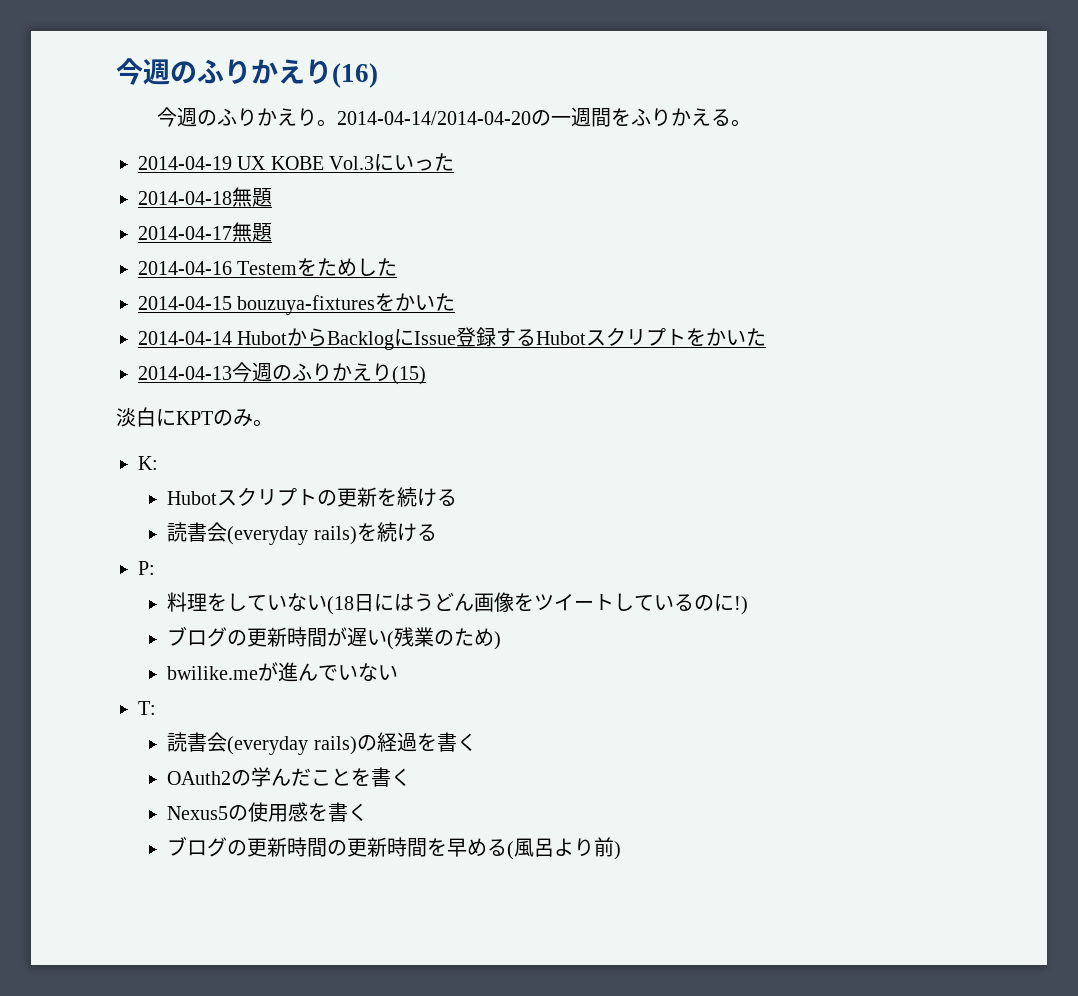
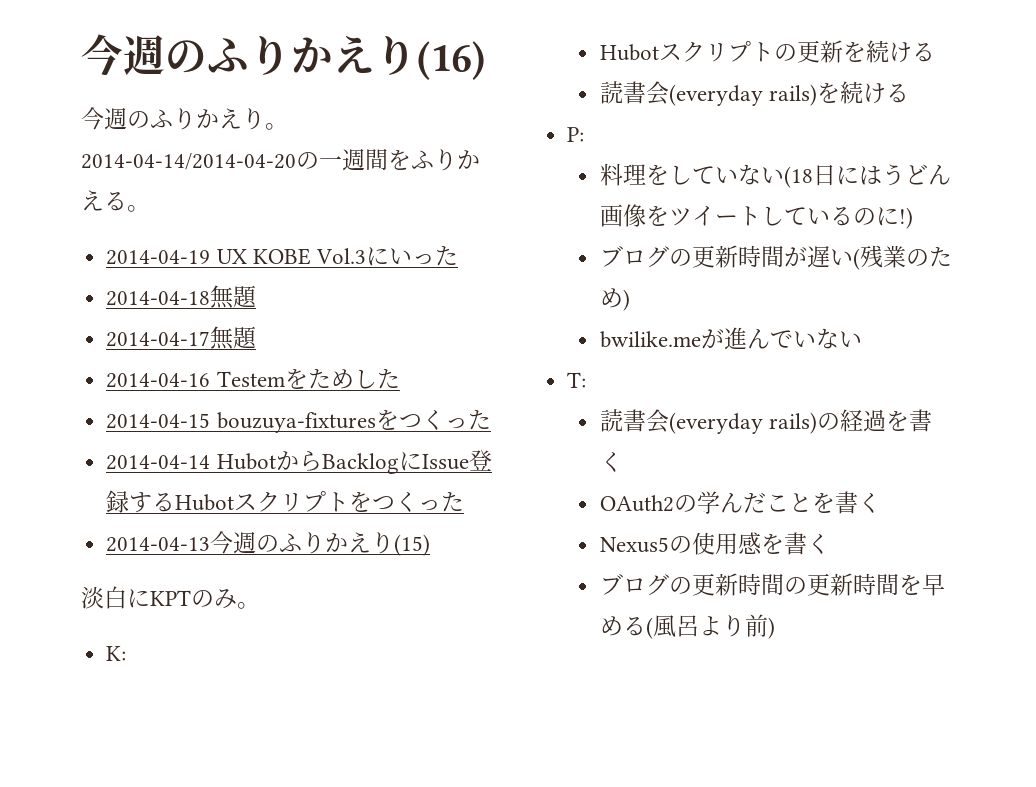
[395,293,436,311] かい -> [398,410,468,430] つくっ
[706,328,747,346] かい -> [372,492,442,512] つくっ

